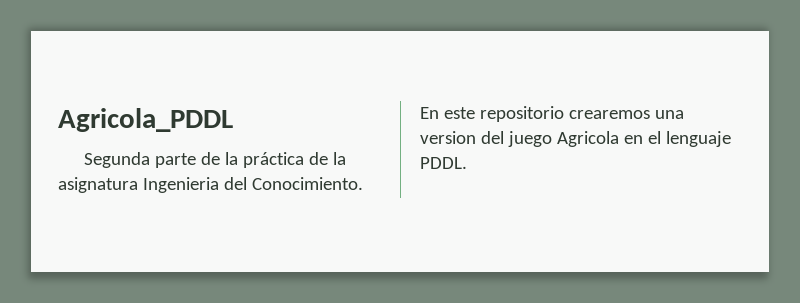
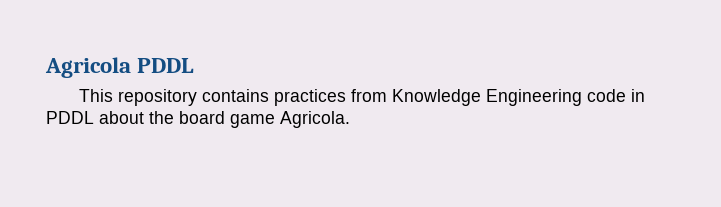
[58,108,233,132] [83,152,346,168] [58,177,363,193] [420,106,684,122] [420,131,731,147] [420,157,467,169] Agricola_PDDL // Segunda parte de la práctica de la asignatura Ingenieria del Conocimiento. En este repositorio crearemos una version del juego Agricola en el lenguaje PDDL. -> [45,57,195,78] [78,89,645,106] [46,111,350,128] Agricola PDDL // This repository contains practices from Knowledge Engineering code in PDDL about the board game Agricola.

